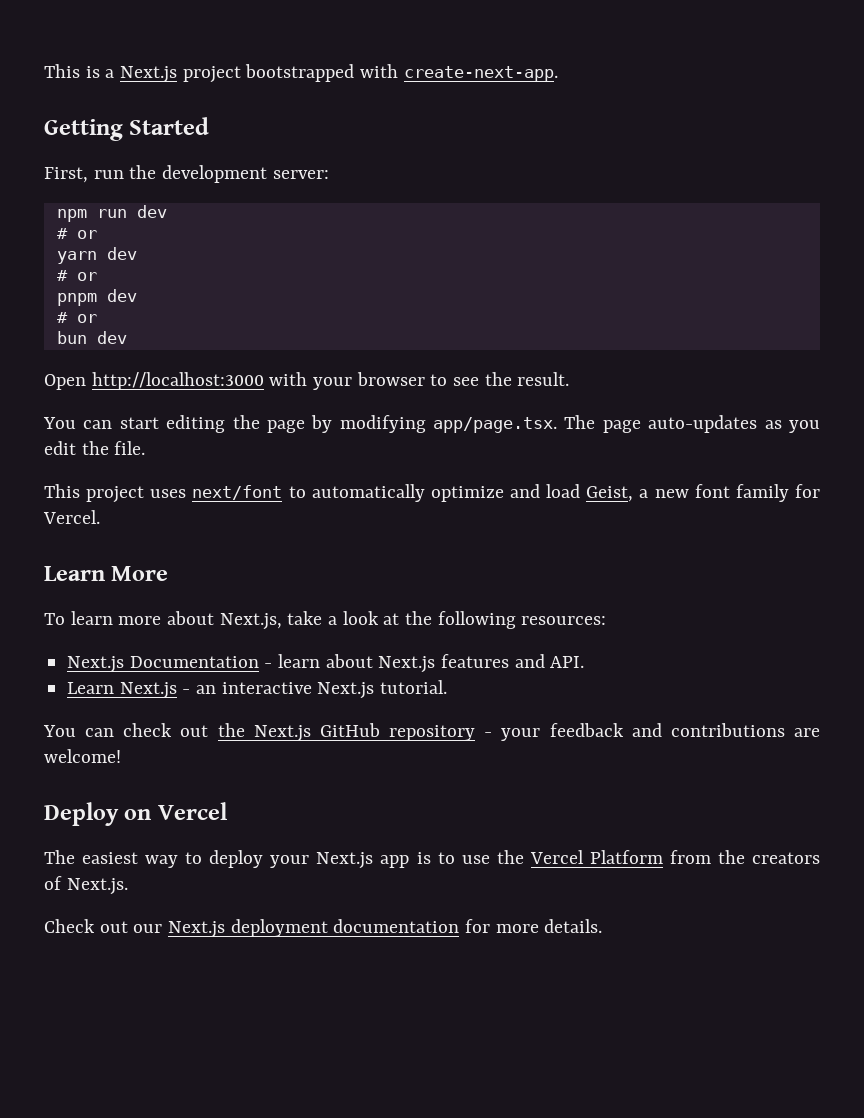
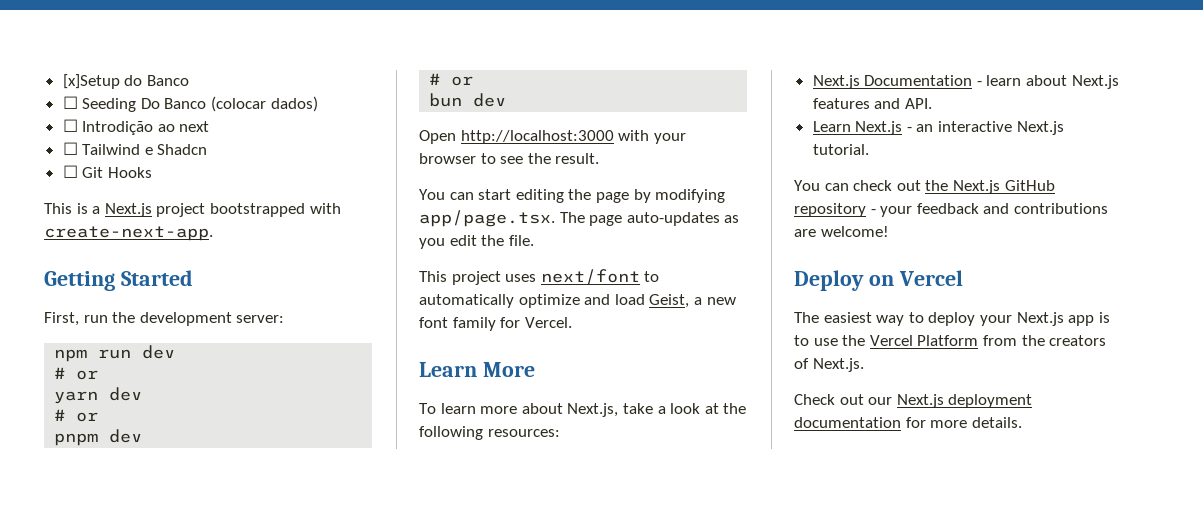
(44, 71) none -> [62,74,189,89] [62,96,318,112] [62,119,210,135] [62,142,208,155] [62,165,152,178] [x]Setup do Banco // ☐ Seeding Do Banco (colocar dados) // ☐ Introdição ao next // ☐ Tailwind e Shadcn // ☐ Git Hooks //

